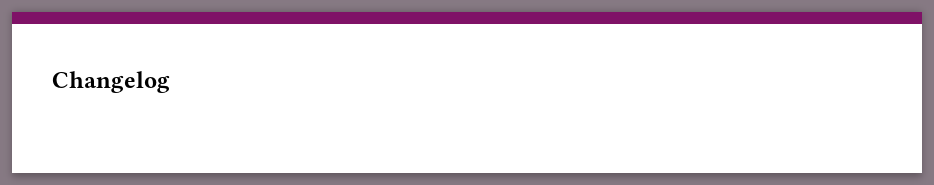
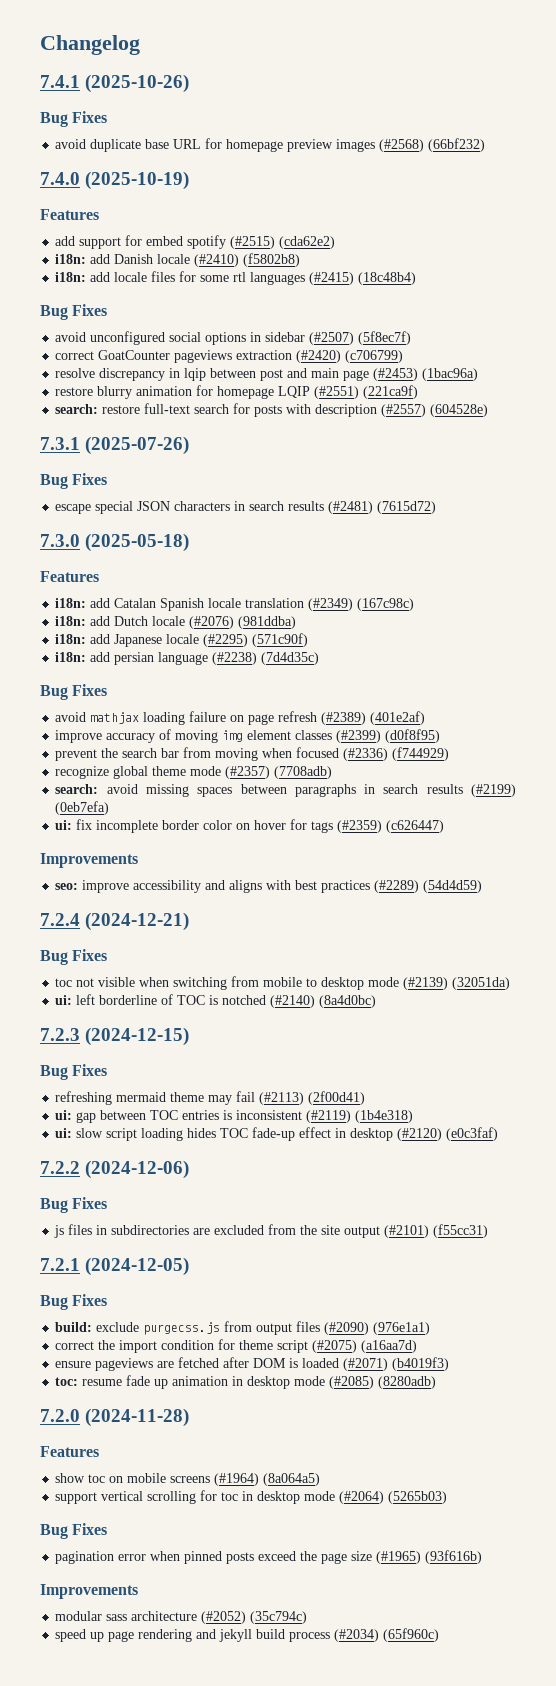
(170, 82) none -> [40,74,190,93] [40,111,108,127] [55,138,486,152] [40,171,190,190] [40,209,99,220] [55,235,336,249] [55,253,301,267] [55,271,417,285] [40,304,108,320] [55,331,412,345] [55,350,404,363] [55,368,479,381] [55,385,419,399] [55,403,489,417] [40,436,190,455] [40,473,108,489] [55,501,437,514] [40,533,190,552] [40,571,99,582] [55,598,415,611] [55,616,297,629] [55,633,309,647] [55,652,320,665] [40,684,108,700] [55,711,426,725] [55,729,441,743] [55,747,450,761] [55,766,333,779] [55,784,516,797] [55,801,110,815] [55,819,445,833] [40,853,138,868] [55,880,483,893] [40,912,190,931] [40,949,108,965] [55,976,511,990] [55,994,377,1008] [40,1027,190,1046] [40,1064,108,1080] [55,1091,366,1105] [55,1110,414,1123] [55,1127,499,1141] [40,1160,190,1179] [40,1197,108,1213] [54,1224,489,1238] [40,1257,190,1276] [40,1294,108,1310] [55,1321,431,1335] [55,1339,418,1353] [55,1357,450,1371] [55,1375,437,1389] [40,1408,190,1427] [40,1446,99,1457] [55,1473,321,1486] [55,1490,448,1504] [40,1523,108,1539] [55,1550,483,1564] [40,1584,138,1599] [55,1611,308,1624] [55,1628,440,1642] // 7.4.1 (2025-10-26) // Bug Fixes // avoid duplicate base URL for homepage preview images (#2568) (66bf232) // 7.4.0 (2025-10-19) // Features // add support for embed spotify (#2515) (cda62e2) // i18n: add Danish locale (#2410) (f5802b8) // i18n: add locale files for some rtl languages (#2415) (18c48b4) // Bug Fixes // avoid unconfigured social options in sidebar (#2507) (5f8ec7f) // correct GoatCounter pageviews extraction (#2420) (c706799) // resolve discrepancy in lqip between post and main page (#2453) (1bac96a) // restore blurry animation for homepage LQIP (#2551) (221ca9f) // search: restore full-text search for posts with description (#2557) (604528e) // 7.3.1 (2025-07-26) // Bug Fixes // escape special JSON characters in search results (#2481) (7615d72) // 7.3.0 (2025-05-18) // Features // i18n: add Catalan Spanish locale translation (#2349) (167c98c) // i18n: add Dutch locale (#2076) (981ddba) // i18n: add Japanese locale (#2295) (571c90f) // i18n: add persian language (#2238) (7d4d35c) // Bug Fixes // avoid mathjax loading failure on page refresh (#2389) (401e2af) // improve accuracy of moving img element classes (#2399) (d0f8f95) // prevent the search bar from moving when focused (#2336) (f744929) // recognize global theme mode (#2357) (7708adb) // search: avoid missing spaces between paragraphs in search results (#2199) (0eb7efa) // ui: fix incomplete border color on hover for tags (#2359) (c626447) // Improvements // seo: improve accessibility and aligns with best practices (#2289) (54d4d59) // 7.2.4 (2024-12-21) // Bug Fixes // toc not visible when switching from mobile to desktop mode (#2139) (32051da) // ui: left borderline of TOC is notched (#2140) (8a4d0bc) // 7.2.3 (2024-12-15) // Bug Fixes // refreshing mermaid theme may fail (#2113) (2f00d41) // ui: gap between TOC entries is inconsistent (#2119) (1b4e318) // ui: slow script loading hides TOC fade-up effect in desktop (#2120) (e0c3faf) // 7.2.2 (2024-12-06) // Bug Fixes // js files in subdirectories are excluded from the site output (#2101) (f55cc31) // 7.2.1 (2024-12-05) // Bug Fixes // build: exclude purgecss.js from output files (#2090) (976e1a1) // correct the import condition for theme script (#2075) (a16aa7d) // ensure pageviews are fetched after DOM is loaded (#2071) (b4019f3) // toc: resume fade up animation in desktop mode (#2085) (8280adb) // 7.2.0 (2024-11-28) // Features // show toc on mobile screens (#1964) (8a064a5) // support vertical scrolling for toc in desktop mode (#2064) (5265b03) // Bug Fixes // pagination error when pinned posts exceed the page size (#1965) (93f616b) // Improvements // modular sass architecture (#2052) (35c794c) // speed up page rendering and jekyll build process (#2034) (65f960c)

